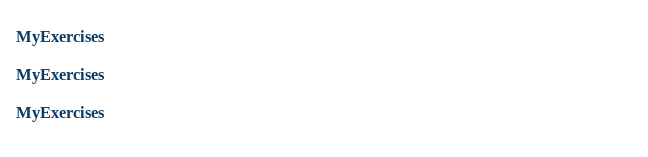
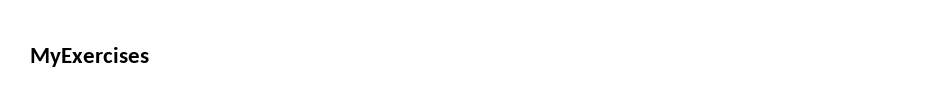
[16,30,105,46] [16,68,105,84] [16,106,105,122] MyExercises // MyExercises // MyExercises -> [30,47,149,67] MyExercises

